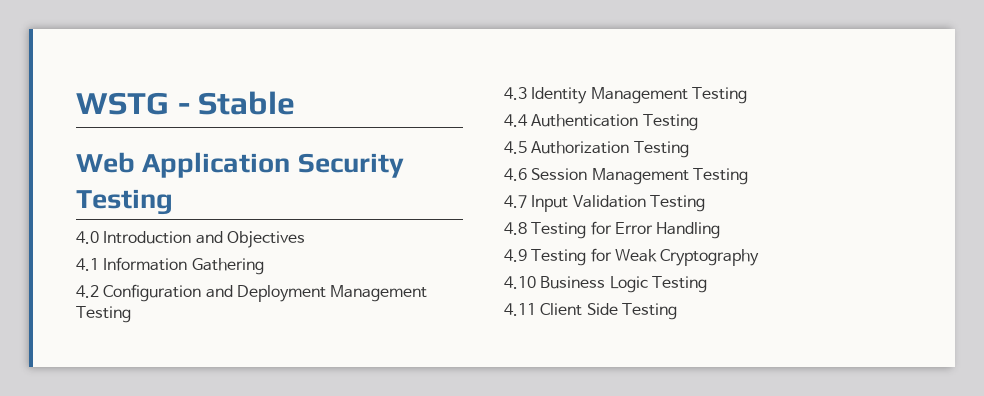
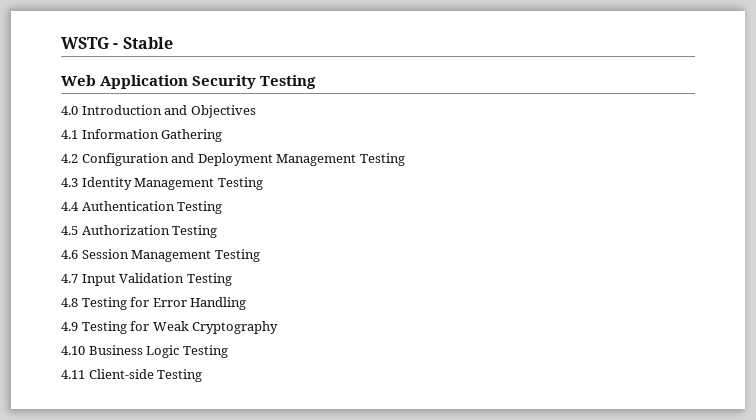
[540,303,618,316] Client Side -> [88,369,154,379] Client-side

